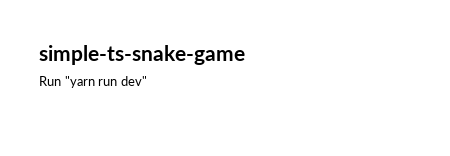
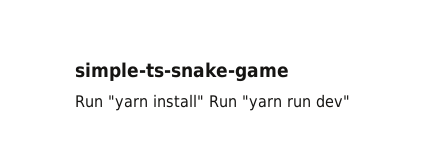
(95, 82) none -> [153,94,282,111] install" Run "yarn

